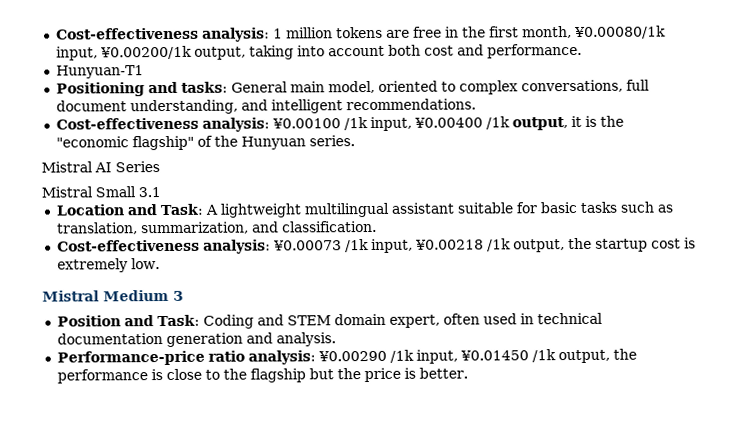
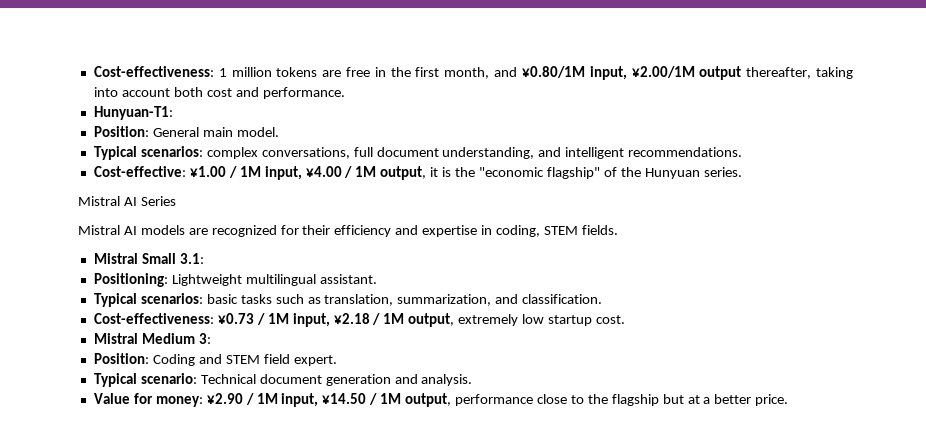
[55,27,270,42] Cost-effectiveness analysis: -> [93,66,214,77] Cost-effectiveness:
[573,25,666,40] [55,45,246,61] ¥0.00080/1k input, ¥0.00200/1k output, -> [494,66,812,80] and ¥0.80/1M input, ¥2.00/1M output thereafter,
[55,65,144,79] [55,80,456,97] Hunyuan-T1 // Positioning and tasks: General main model, oriented to -> [93,106,173,120] [93,126,279,137] [93,146,203,160] Hunyuan-T1: // Position: General main model. // Typical scenarios:
[55,116,510,132] Cost-effectiveness analysis: ¥0.00100 /1k input, ¥0.00400 /1k -> [93,166,377,180] Cost-effective: ¥1.00 / 1M input, ¥4.00 / 1M
[95,186,161,198] [55,202,537,218] Small 3.1 // Location and Task: A lightweight multilingual assistant suitable for -> [123,225,618,237] [93,253,204,264] [93,273,377,287] [93,293,203,307] AI models are recognized for their efficiency and expertise in coding, STEM fields. // Mistral Small 3.1: // Positioning: Lightweight multilingual assistant. // Typical scenarios:
[56,237,696,254] [56,258,160,273] [42,289,184,302] [56,312,603,329] [56,332,336,348] [56,348,637,366] [56,369,163,384] Cost-effectiveness analysis: ¥0.00073 /1k input, ¥0.00218 /1k output, the startup cost is extremely low. // Mistral Medium 3 // Position and Task: Coding and STEM domain expert, often used in technical documentation generation and analysis. // Performance-price ratio analysis: ¥0.00290 /1k input, ¥0.01450 /1k output, the performance is -> [93,313,625,327] [93,333,211,344] [93,353,337,366] [93,373,473,387] [93,393,534,407] Cost-effectiveness: ¥0.73 / 1M input, ¥2.18 / 1M output, extremely low startup cost. // Mistral Medium 3: // Position: Coding and STEM field expert. // Typical scenario: Technical document generation and analysis. // Value for money: ¥2.90 / 1M input, ¥14.50 / 1M output, performance
[336,367,468,383] the price is better. -> [687,394,789,406] at a better price.

